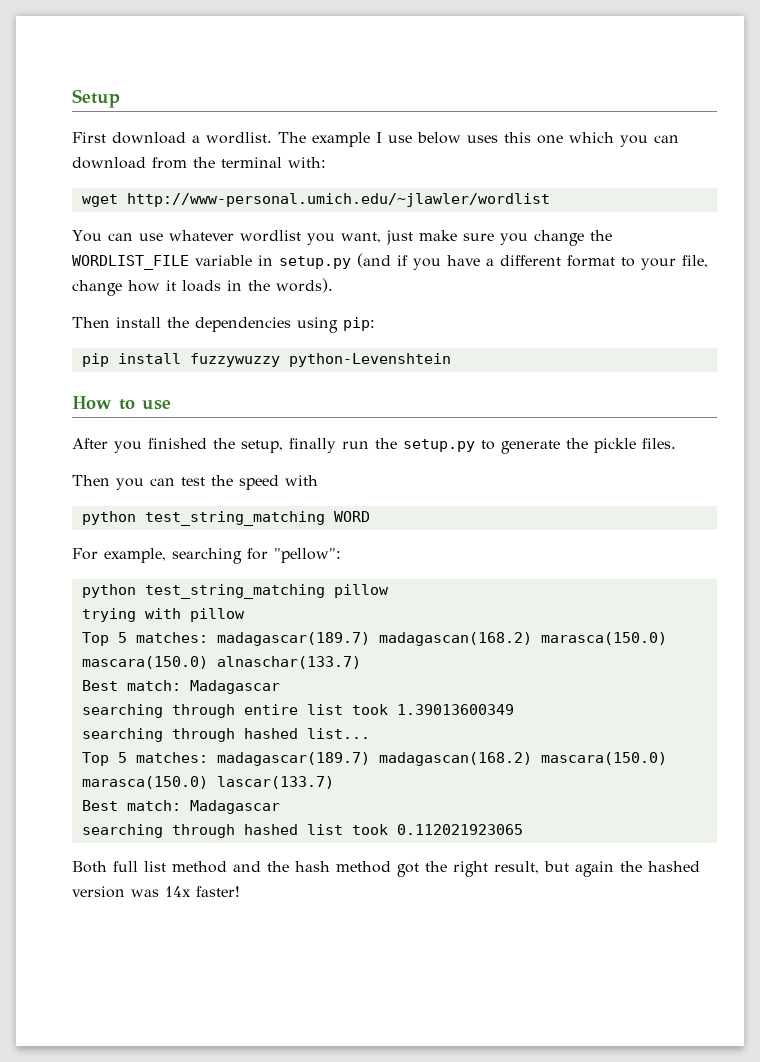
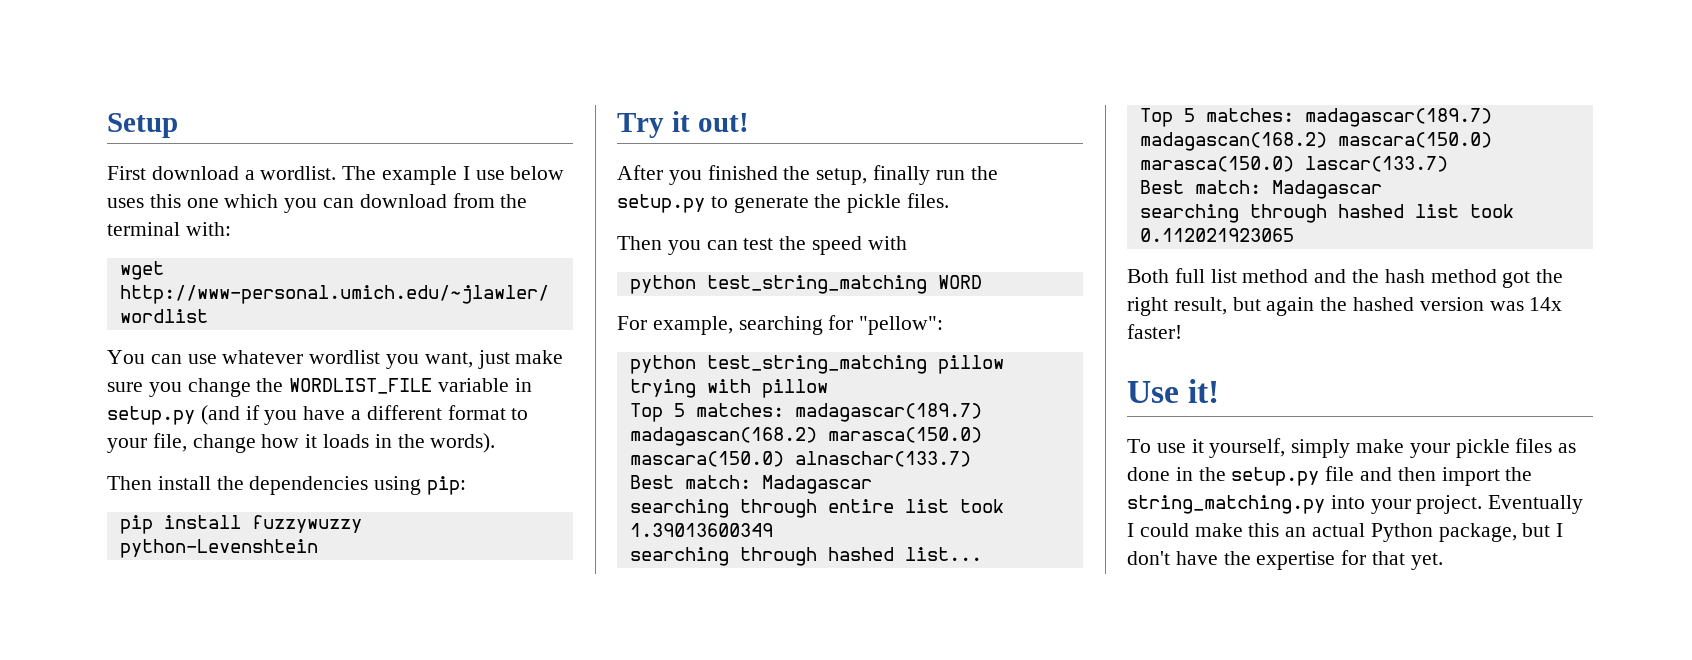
[72,396,171,410] How to use -> [617,111,749,138] Try it out!
(240, 891) none -> [1127,379,1220,403] [1127,438,1577,458] [1127,466,1533,486] [1127,495,1584,514] [1127,523,1564,542] [1127,550,1443,570] // Use it! // To use it yourself, simply make your pickle files as done in the setup.py file and then import the string_matching.py into your project. Eventually I could make this an actual Python package, but I don't have the expertise for that yet.

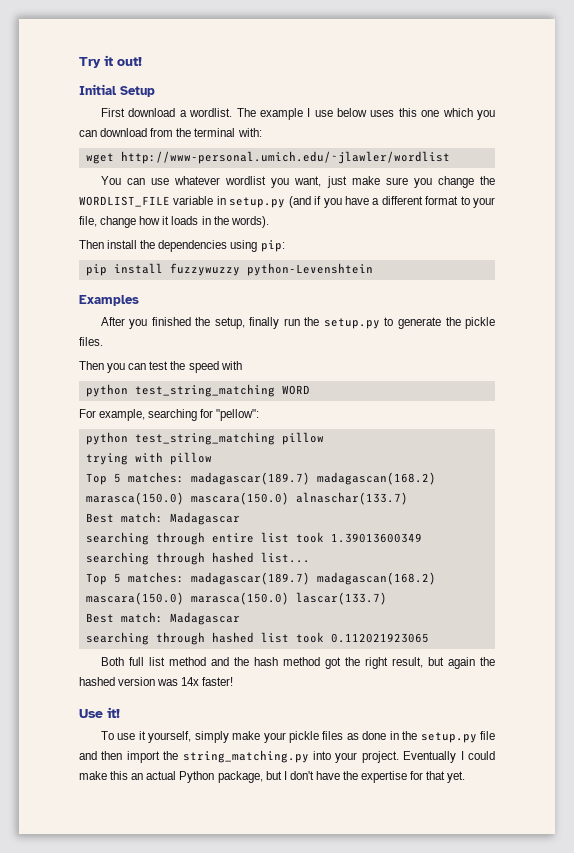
(107, 125) none -> [79,55,142,68] [79,84,117,95] Try it out! // Initial
[617,111,749,138] Try it out! -> [79,295,139,306] Examples

